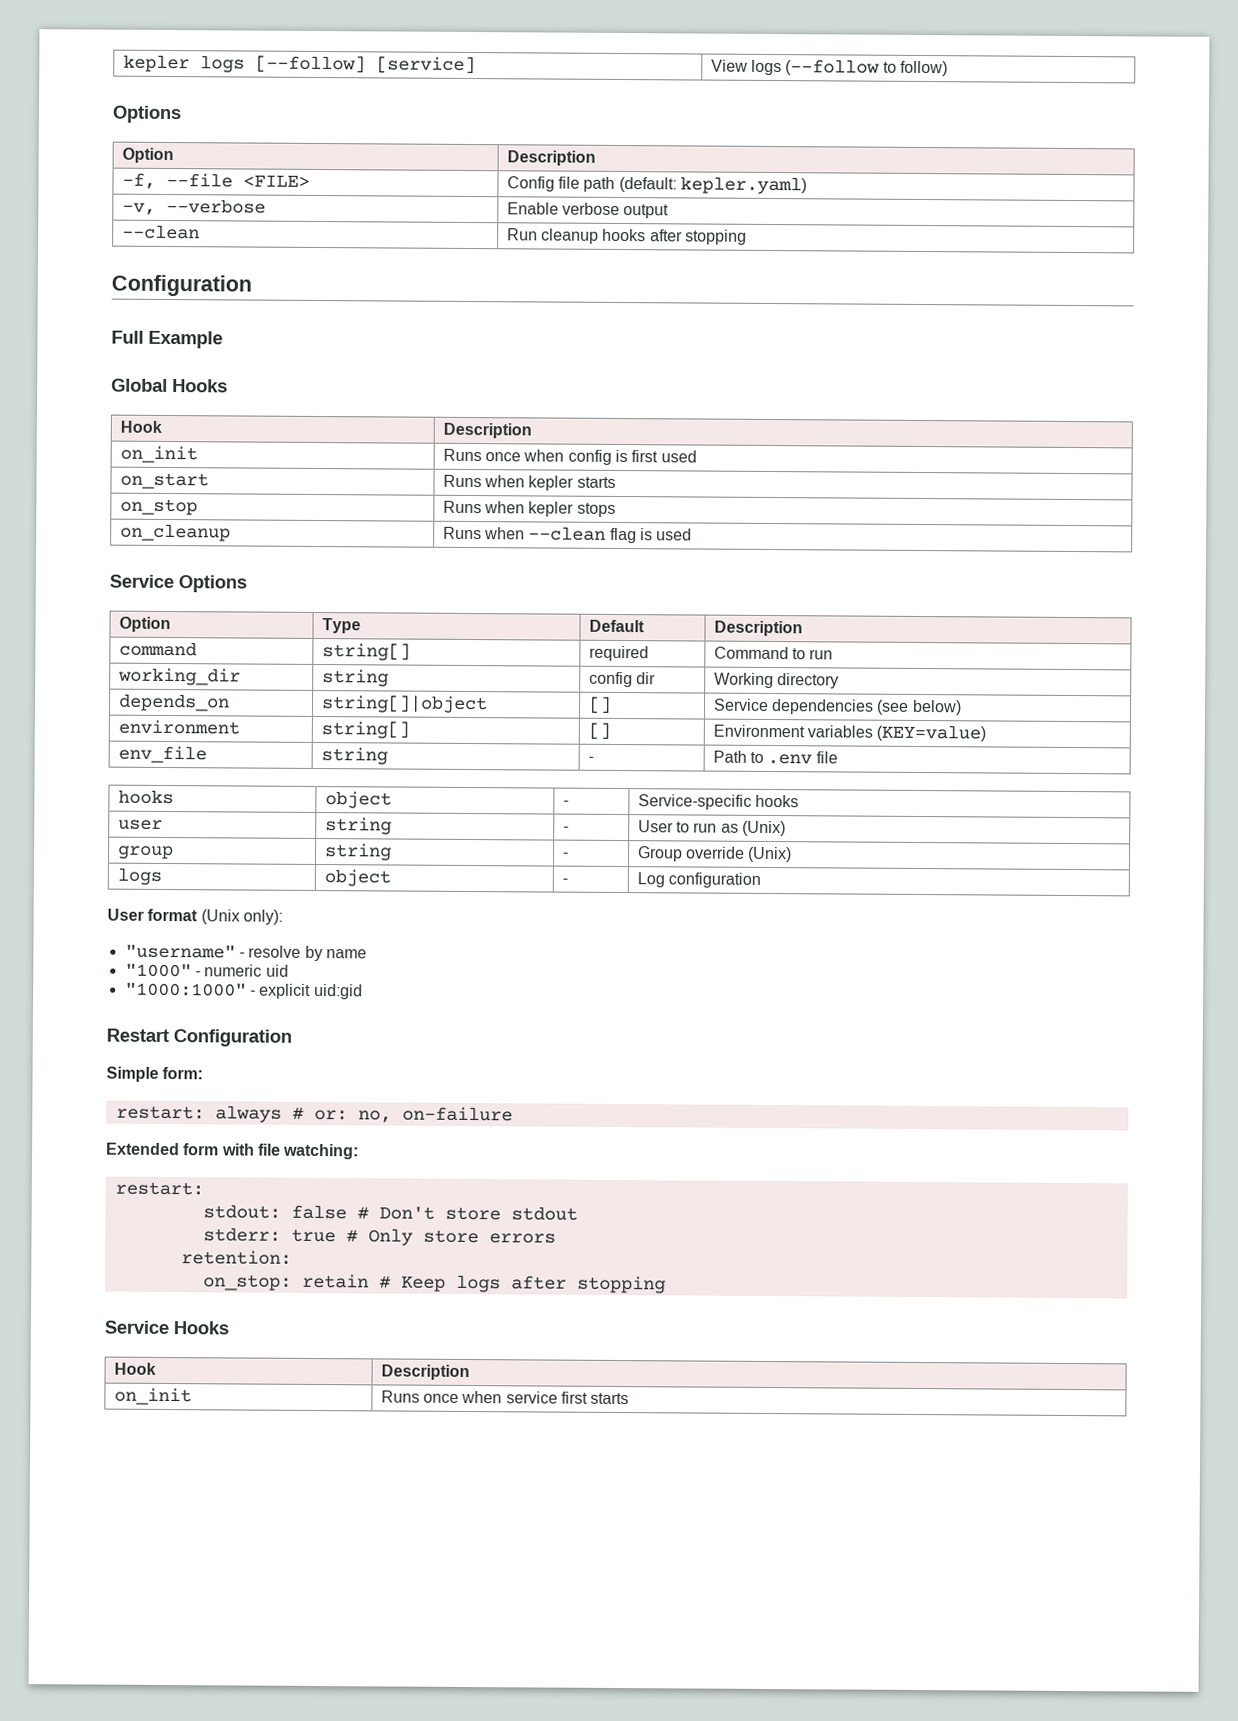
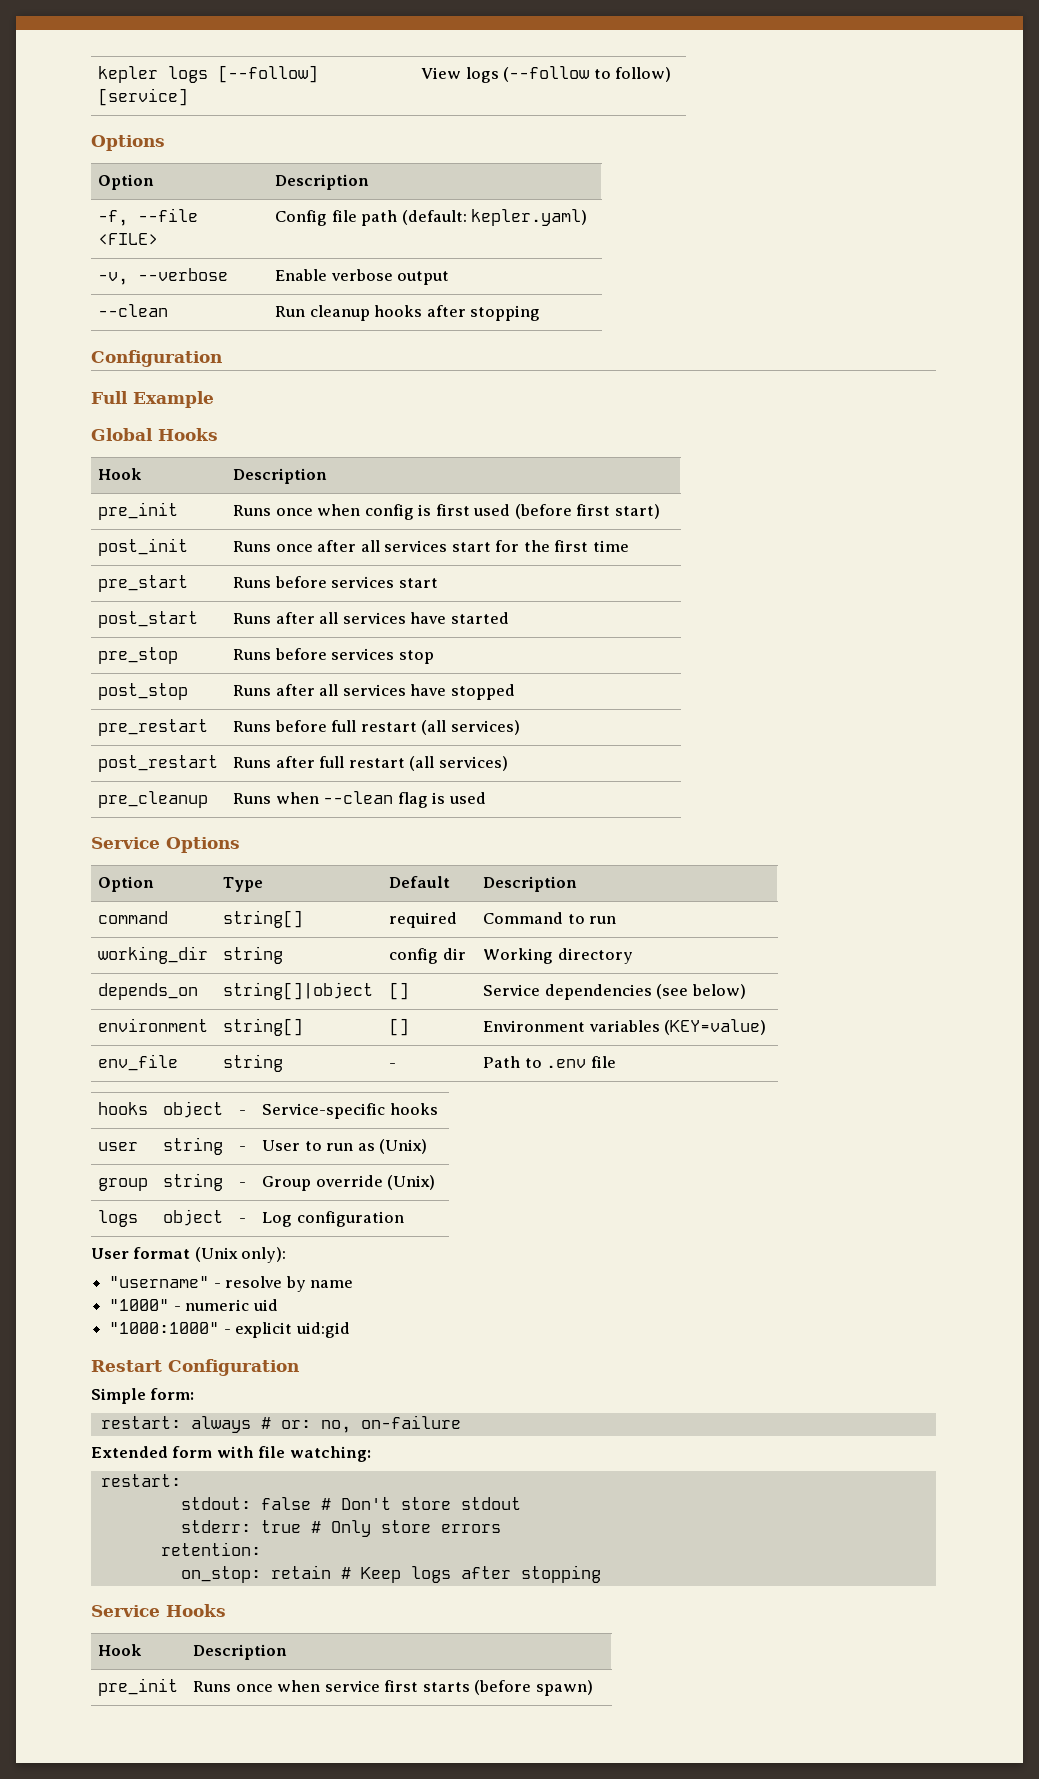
[119,445,198,464] on_init -> [98,502,179,520] pre_init
[119,472,209,490] [442,474,616,491] [119,498,198,516] [442,500,616,517] [119,523,231,542] // on_start | Runs when kepler starts // on_stop | Runs when kepler stops // on_cleanup -> [514,504,660,519] [98,538,189,556] [233,540,629,552] [98,575,189,592] [233,576,438,588] [98,611,199,628] [233,612,509,624] [98,647,179,664] [233,648,434,664] [98,683,189,700] [233,684,515,700] [98,719,209,736] [233,720,520,735] [98,755,219,772] [233,756,508,771] [98,791,209,808] (before first start) // post_init | Runs once after all services start for the first time // pre_start | Runs before services start // post_start | Runs after all services have started // pre_stop | Runs before services stop // post_stop | Runs after all services have stopped // pre_restart | Runs before full restart (all services) // post_restart | Runs after full restart (all services) // pre_cleanup
[113,1387,192,1406] on_init -> [98,1678,179,1696] pre_init
(630, 1398) none -> [474,1680,593,1696] (before spawn)

